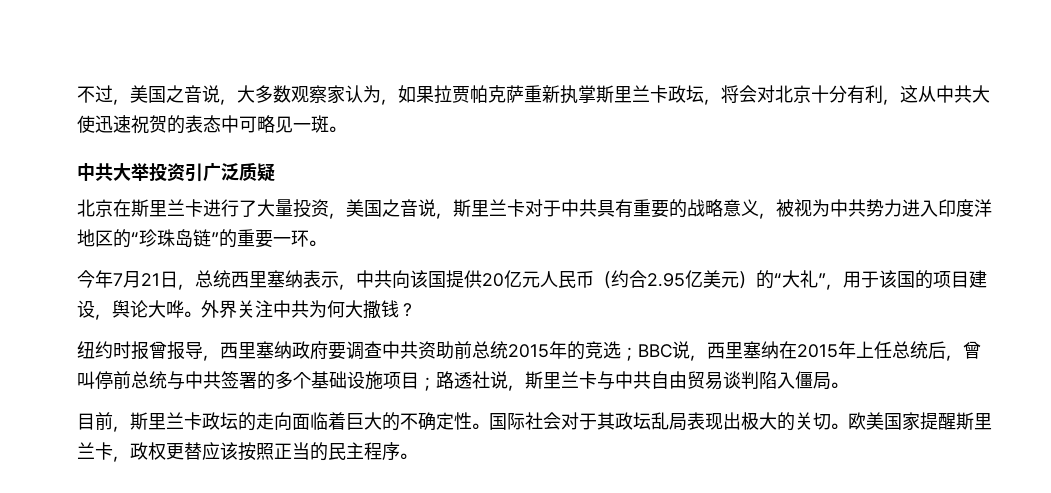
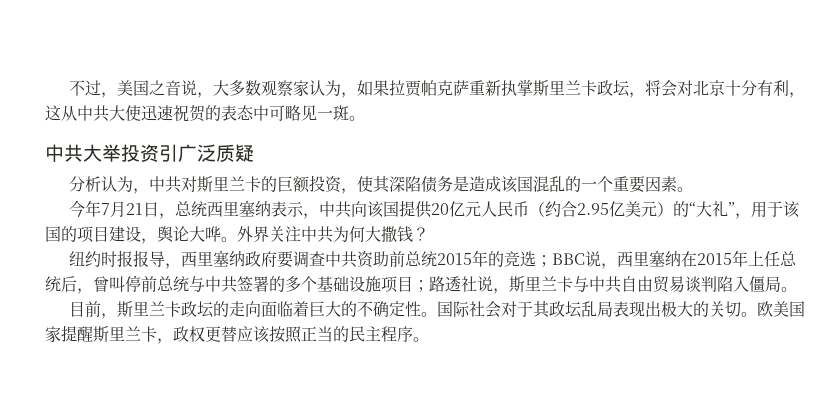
[77,199,992,219] [77,229,309,248] 北京在斯里兰卡进行了大量投资，美国之音说，斯里兰卡对于中共具有重要的战略意义，被视为中共势力进入印度洋地区的“珍珠岛链”的重要一环 -> [69,175,678,194] 分析认为，中共对斯里兰卡的巨额投资，使其深陷债务是造成该国混乱的一个重要因素
[149,341,167,359] 曾 -> (134, 258) none

